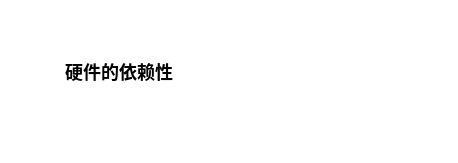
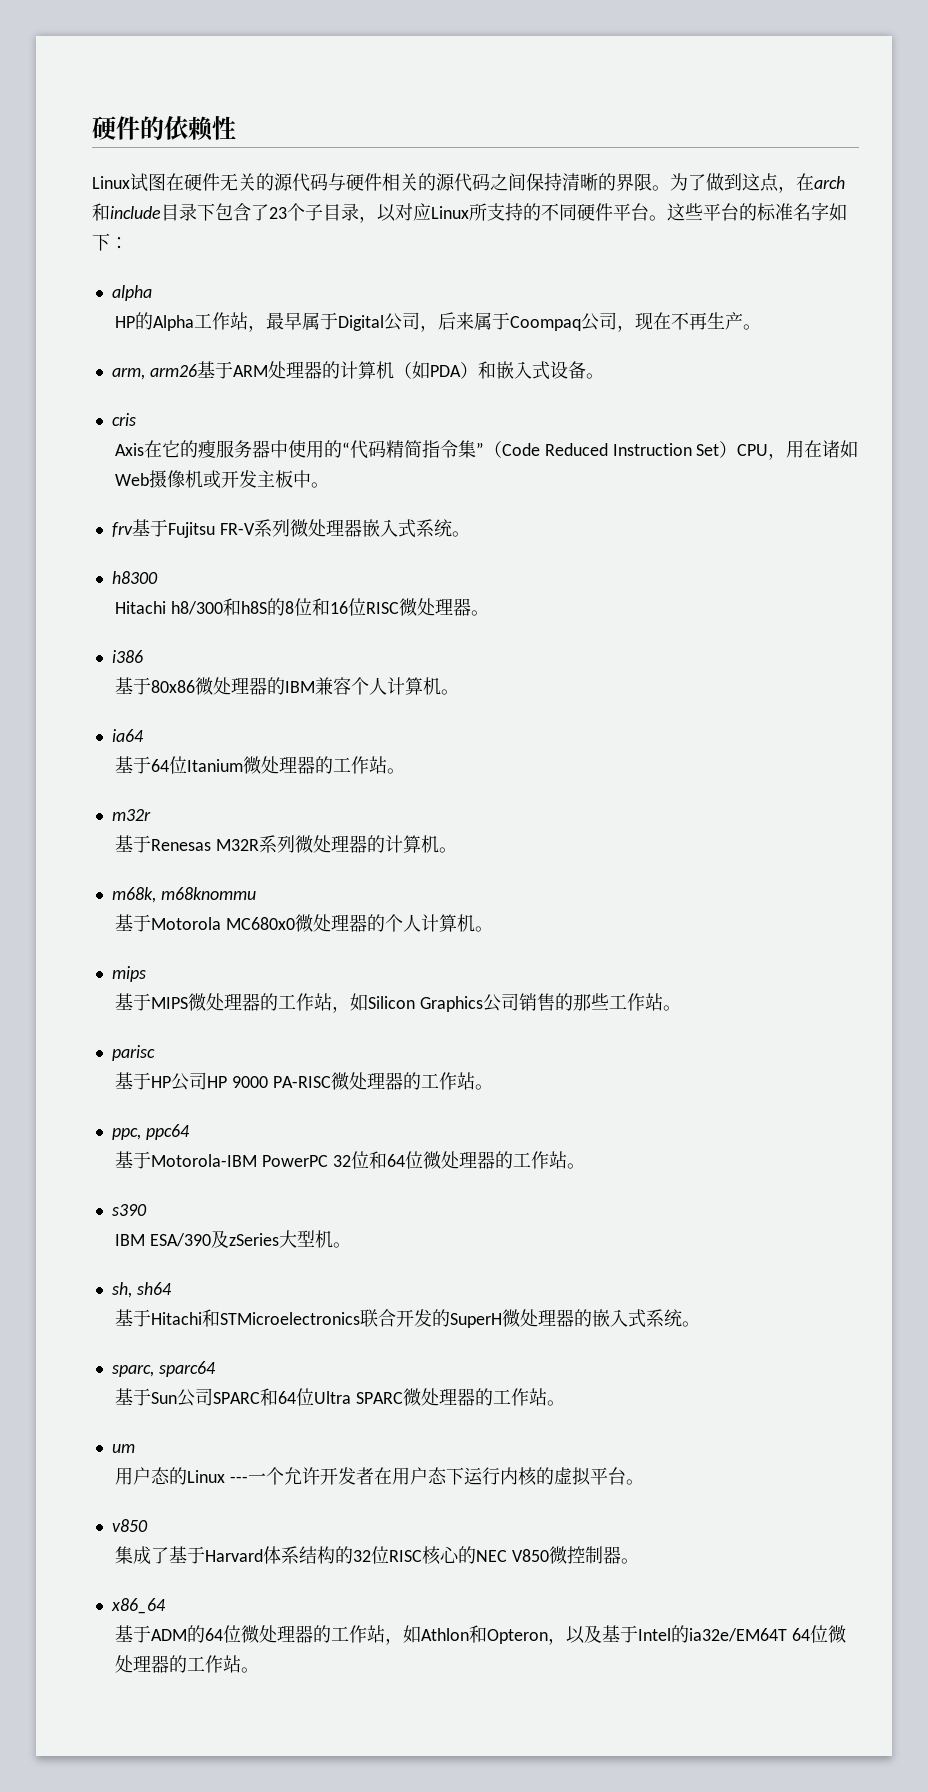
(173, 72) none -> [92,173,845,193] [92,202,847,223] [92,233,128,251] [111,285,152,301] [114,312,761,332] [111,361,604,380] [111,413,136,426] [114,440,859,460] [114,470,329,488] [111,519,470,538] [111,571,158,584] [114,598,489,616] [111,650,143,663] [114,677,459,695] [111,729,144,742] [114,756,405,774] [111,809,151,821] [114,835,457,853] [111,887,256,903] [114,914,493,932] [111,966,146,982] [114,993,681,1013] [111,1045,155,1061] [114,1072,493,1091] [111,1124,190,1140] [114,1151,585,1169] [111,1204,147,1216] [114,1230,351,1248] [111,1282,172,1298] [114,1309,700,1328] [111,1361,216,1377] [114,1388,565,1407] [111,1444,135,1453] [114,1467,644,1486] [111,1519,148,1532] [114,1546,639,1565] [110,1598,166,1614] [114,1625,846,1645] [114,1655,259,1673] // Linux试图在硬件无关的源代码与硬件相关的源代码之间保持清晰的界限。为了做到这点，在arch和include目录下包含了23个子目录，以对应Linux所支持的不同硬件平台。这些平台的标准名字如下： // alpha // HP的Alpha工作站，最早属于Digital公司，后来属于Coompaq公司，现在不再生产。 // arm, arm26基于ARM处理器的计算机（如PDA）和嵌入式设备。 // cris // Axis在它的瘦服务器中使用的“代码精简指令集”（Code Reduced Instruction Set）CPU，用在诸如Web摄像机或开发主板中。 // frv基于Fujitsu FR-V系列微处理器嵌入式系统。 // h8300 // Hitachi h8/300和h8S的8位和16位RISC微处理器。 // i386 // 基于80x86微处理器的IBM兼容个人计算机。 // ia64 // 基于64位Itanium微处理器的工作站。 // m32r // 基于Renesas M32R系列微处理器的计算机。 // m68k, m68knommu // 基于Motorola MC680x0微处理器的个人计算机。 // mips // 基于MIPS微处理器的工作站，如Silicon Graphics公司销售的那些工作站。 // parisc // 基于HP公司HP 9000 PA-RISC微处理器的工作站。 // ppc, ppc64 // 基于Motorola-IBM PowerPC 32位和64位微处理器的工作站。 // s390 // IBM ESA/390及zSeries大型机。 // sh, sh64 // 基于Hitachi和STMicroelectronics联合开发的SuperH微处理器的嵌入式系统。 // sparc, sparc64 // 基于Sun公司SPARC和64位Ultra SPARC微处理器的工作站。 // um // 用户态的Linux ---一个允许开发者在用户态下运行内核的虚拟平台。 // v850 // 集成了基于Harvard体系结构的32位RISC核心的NEC V850微控制器。 // x86_64 // 基于ADM的64位微处理器的工作站，如Athlon和Opteron，以及基于Intel的ia32e/EM64T 64位微处理器的工作站。

